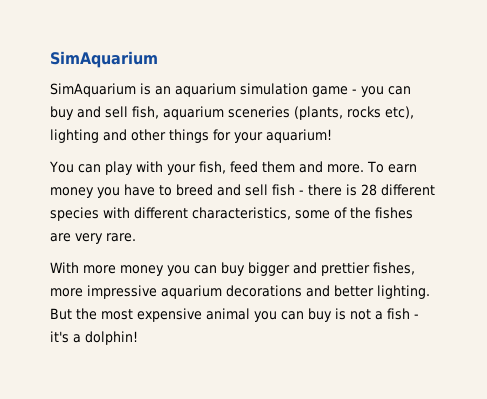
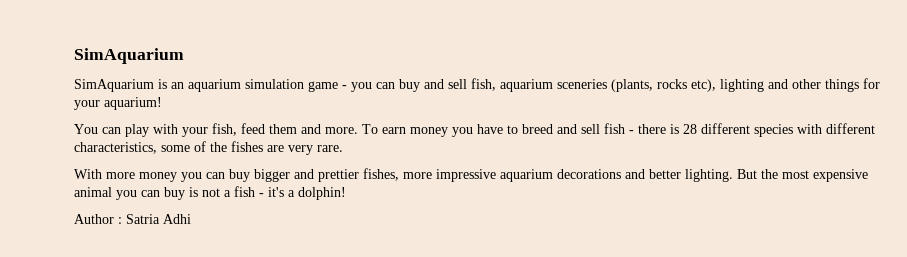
(138, 338) none -> [74,214,191,224] // Author : Satria Adhi

